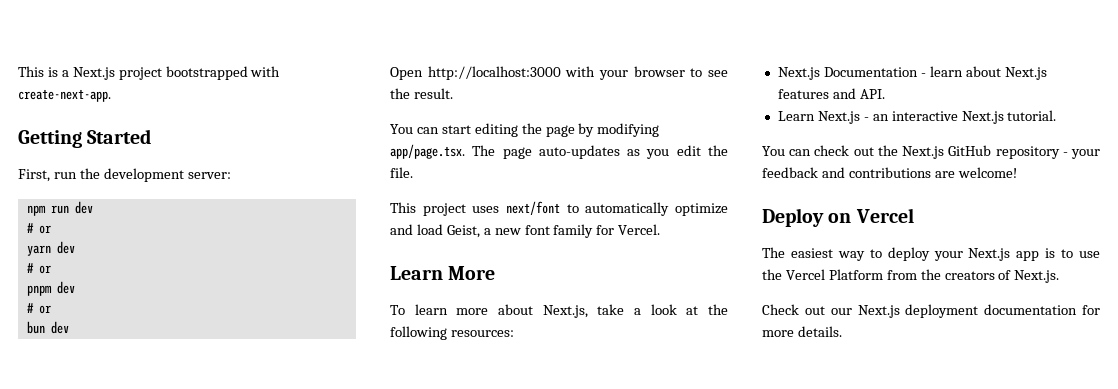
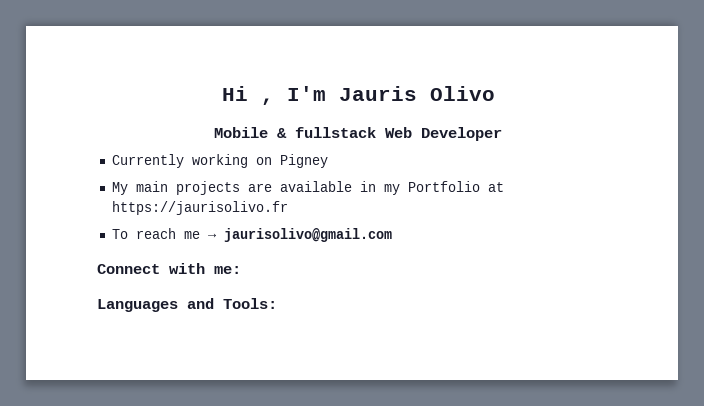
[18,66,281,80] [18,89,111,102] [18,129,152,148] [18,168,231,182] [26,201,93,216] [26,223,51,234] [26,241,75,256] [26,263,51,274] [26,281,75,296] [26,303,51,314] [26,321,69,334] [390,66,728,80] [390,88,453,99] [390,123,660,137] [390,144,728,159] [390,167,413,178] [390,201,728,216] [390,224,661,238] [390,266,496,280] [390,304,728,318] [390,326,514,340] [777,66,1047,80] [777,88,885,99] [777,110,1057,124] [762,145,1100,159] [762,167,1017,178] [762,208,914,227] [762,247,1100,261] [762,269,1060,283] [762,304,1100,318] [762,326,842,337] This is a Next.js project bootstrapped with create-next-app. // Getting Started // First, run the development server: // npm run dev // # or // yarn dev // # or // pnpm dev // # or // bun dev // Open http://localhost:3000 with your browser to see the result. // You can start editing the page by modifying app/page.tsx. The page auto-updates as you edit the file. // This project uses next/font to automatically optimize and load Geist, a new font family for Vercel. // Learn More // To learn more about Next.js, take a look at the following resources: // Next.js Documentation - learn about Next.js features and API. // Learn Next.js - an interactive Next.js tutorial. // You can check out the Next.js GitHub repository - your feedback and contributions are welcome! // Deploy on Vercel // The easiest way to deploy your Next.js app is to use the Vercel Platform from the creators of Next.js. // Check out our Next.js deployment documentation for more details. -> [221,86,495,105] [214,127,502,141] [111,154,328,168] [111,181,504,195] [111,201,288,215] [111,228,392,242] [97,263,241,274] [97,298,277,312] Hi , I'm Jauris Olivo // Mobile & fullstack Web Developer // Currently working on Pigney // My main projects are available in my Portfolio at https://jaurisolivo.fr // To reach me → jaurisolivo@gmail.com // Connect with me: // Languages and Tools:

